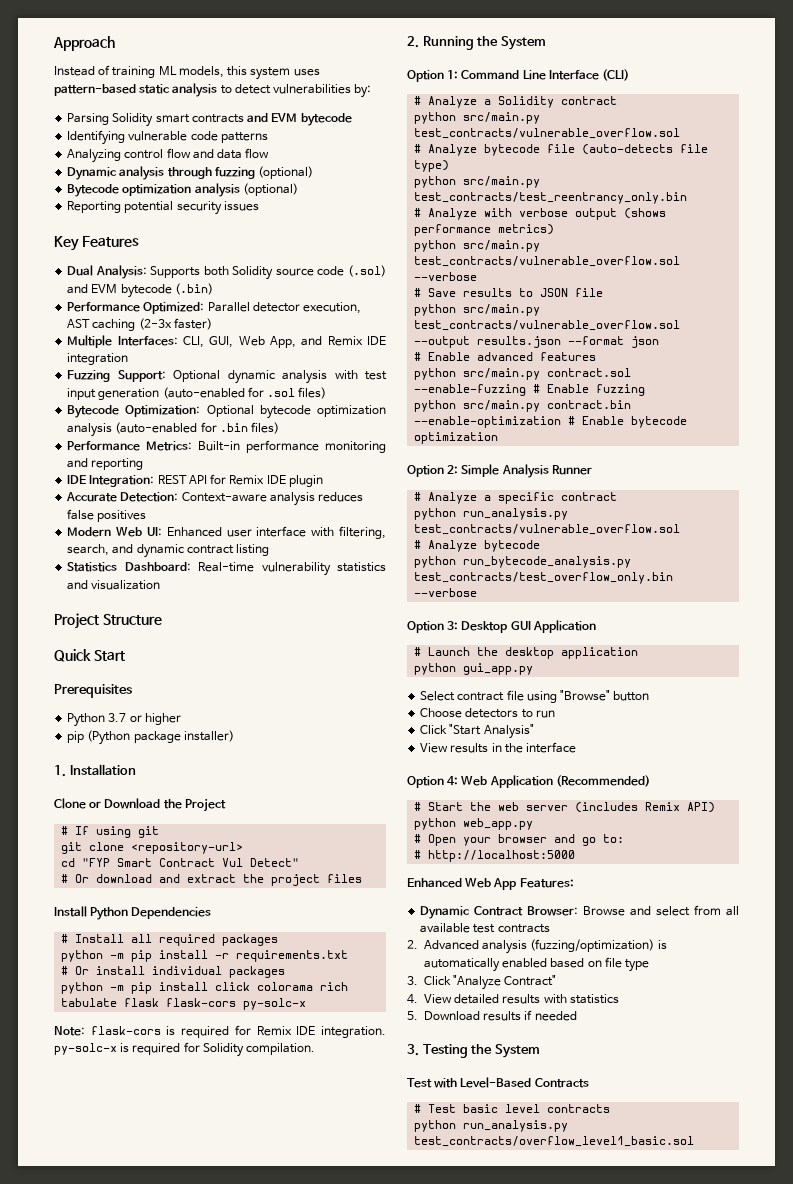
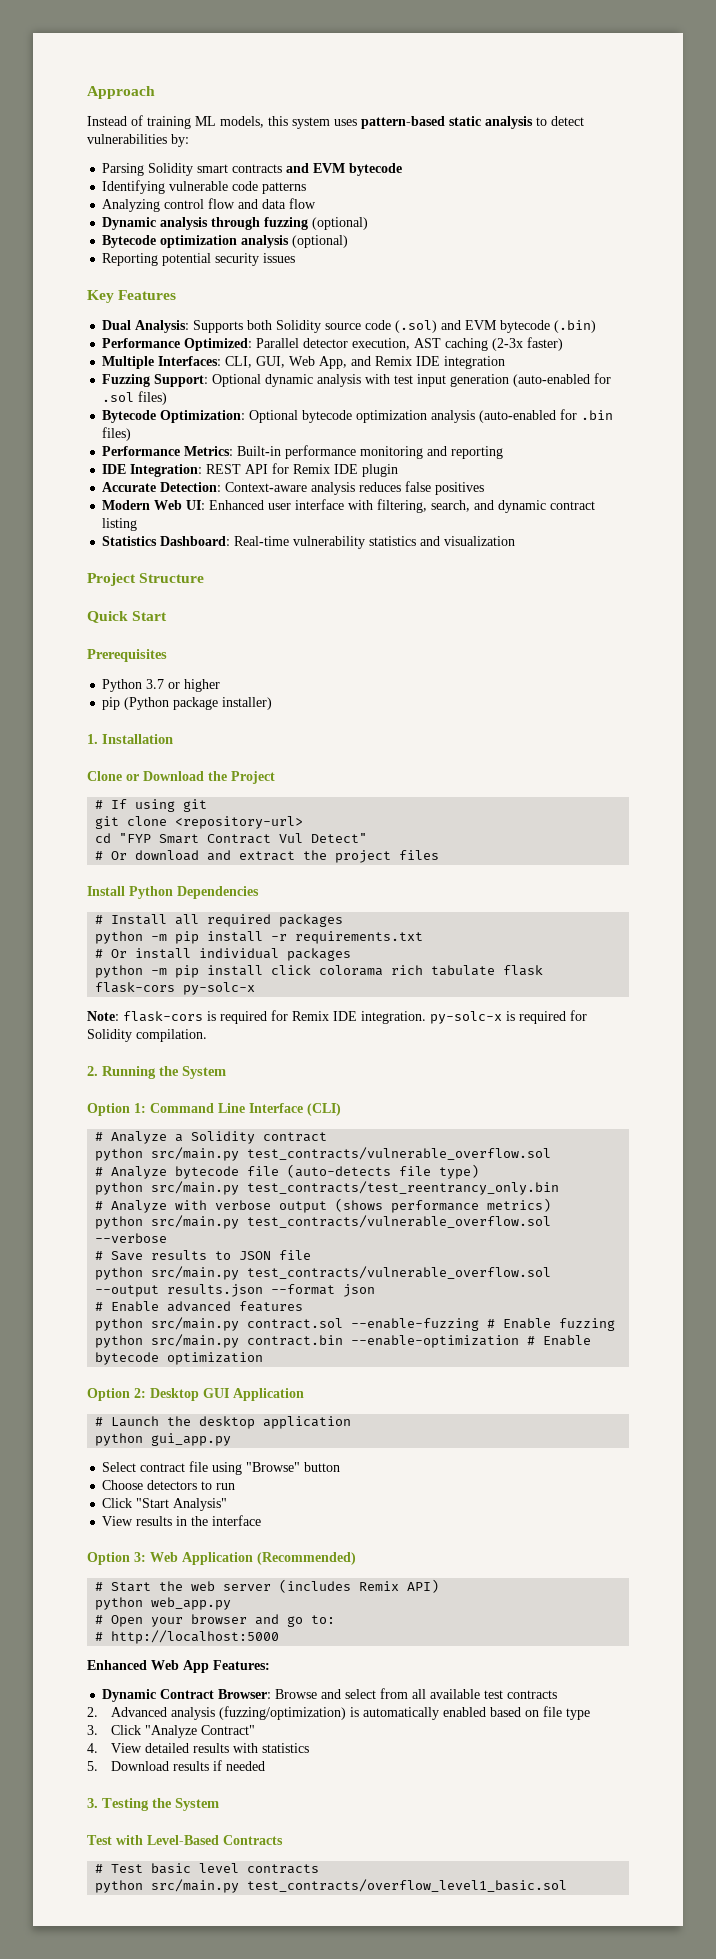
[461,464,592,478] [414,492,618,504] [414,508,569,520] [414,524,681,535] [414,540,541,552] [414,556,632,568] [414,572,674,584] [414,588,478,597] [407,621,459,633] Simple Analysis Runner // # Analyze a specific contract // python run_analysis.py test_contracts/vulnerable_overflow.sol // # Analyze bytecode // python run_bytecode_analysis.py test_contracts/test_overflow_only.bin --verbose // Option 3: -> (146, 1393) none
[447,776,459,786] 4: -> [134,1552,146,1562] 3:
[463,1120,569,1132] run_analysis.py -> [151,1879,240,1893] src/main.py

